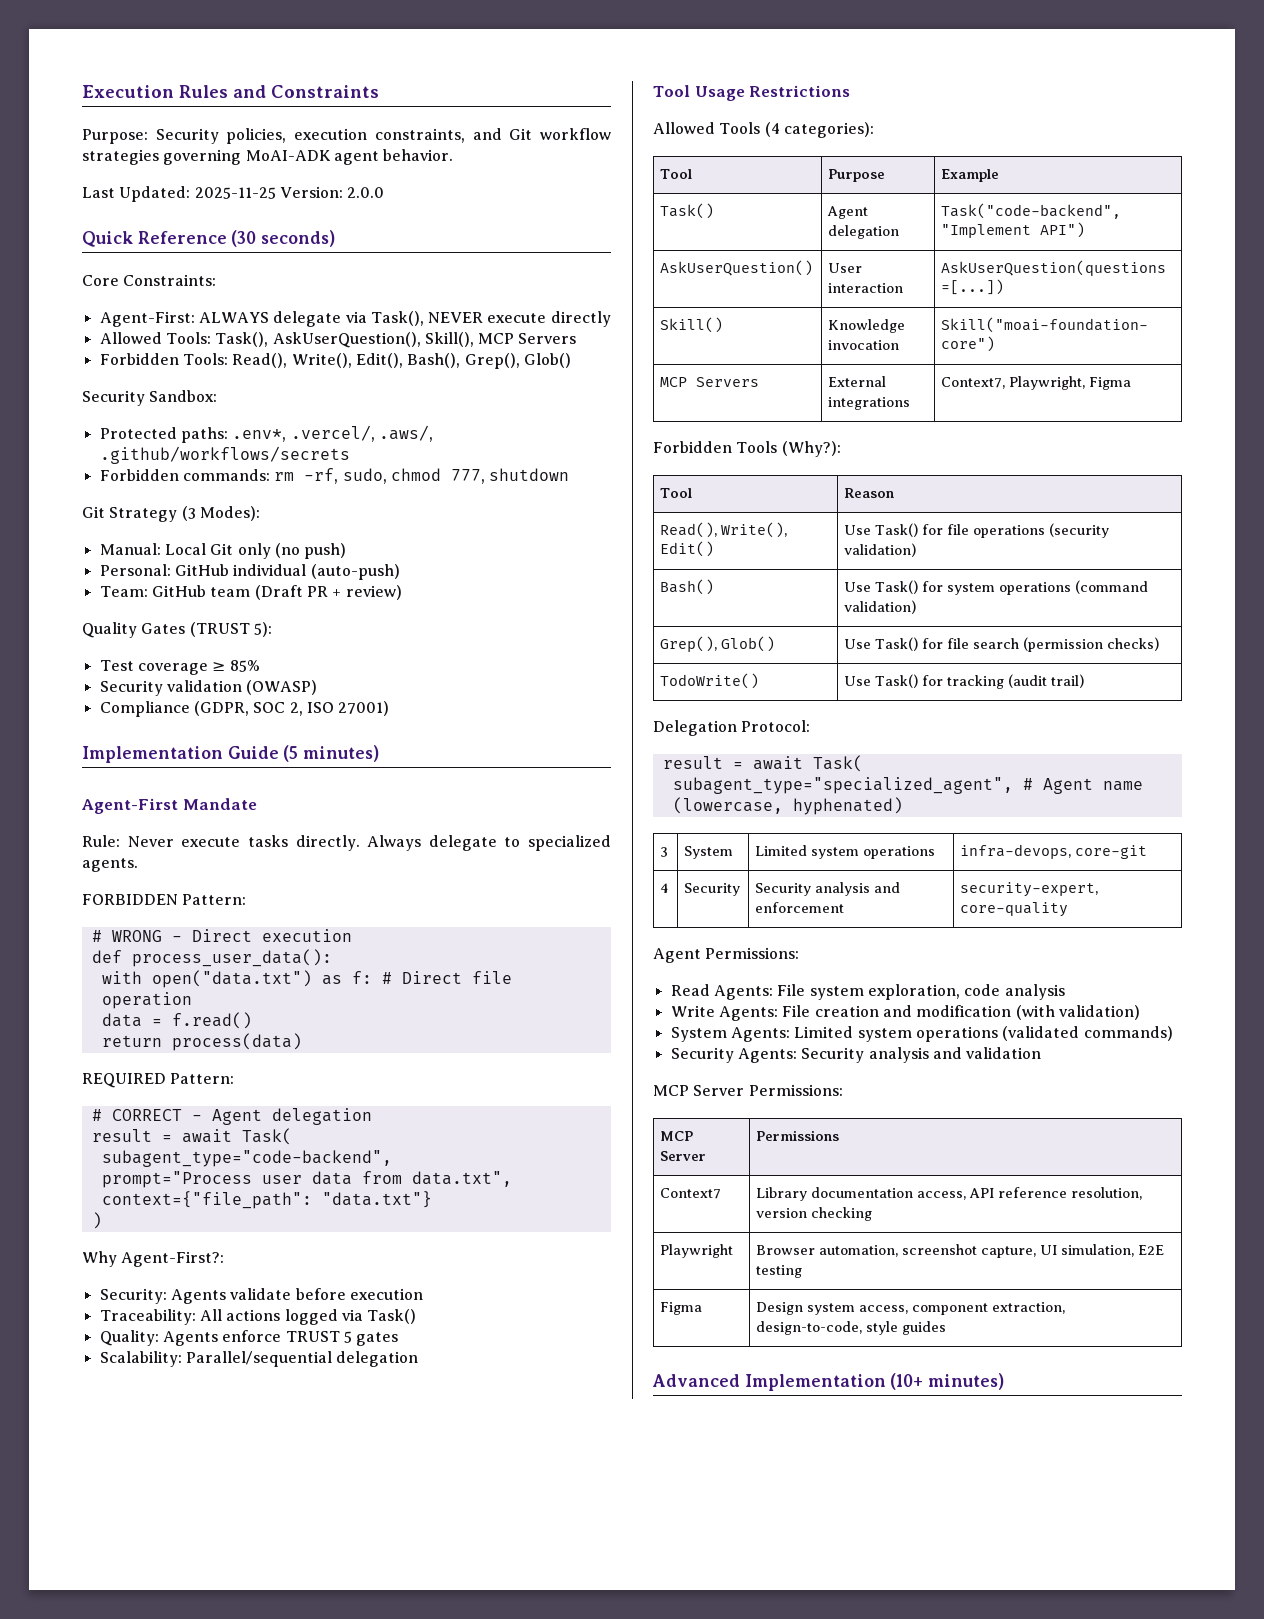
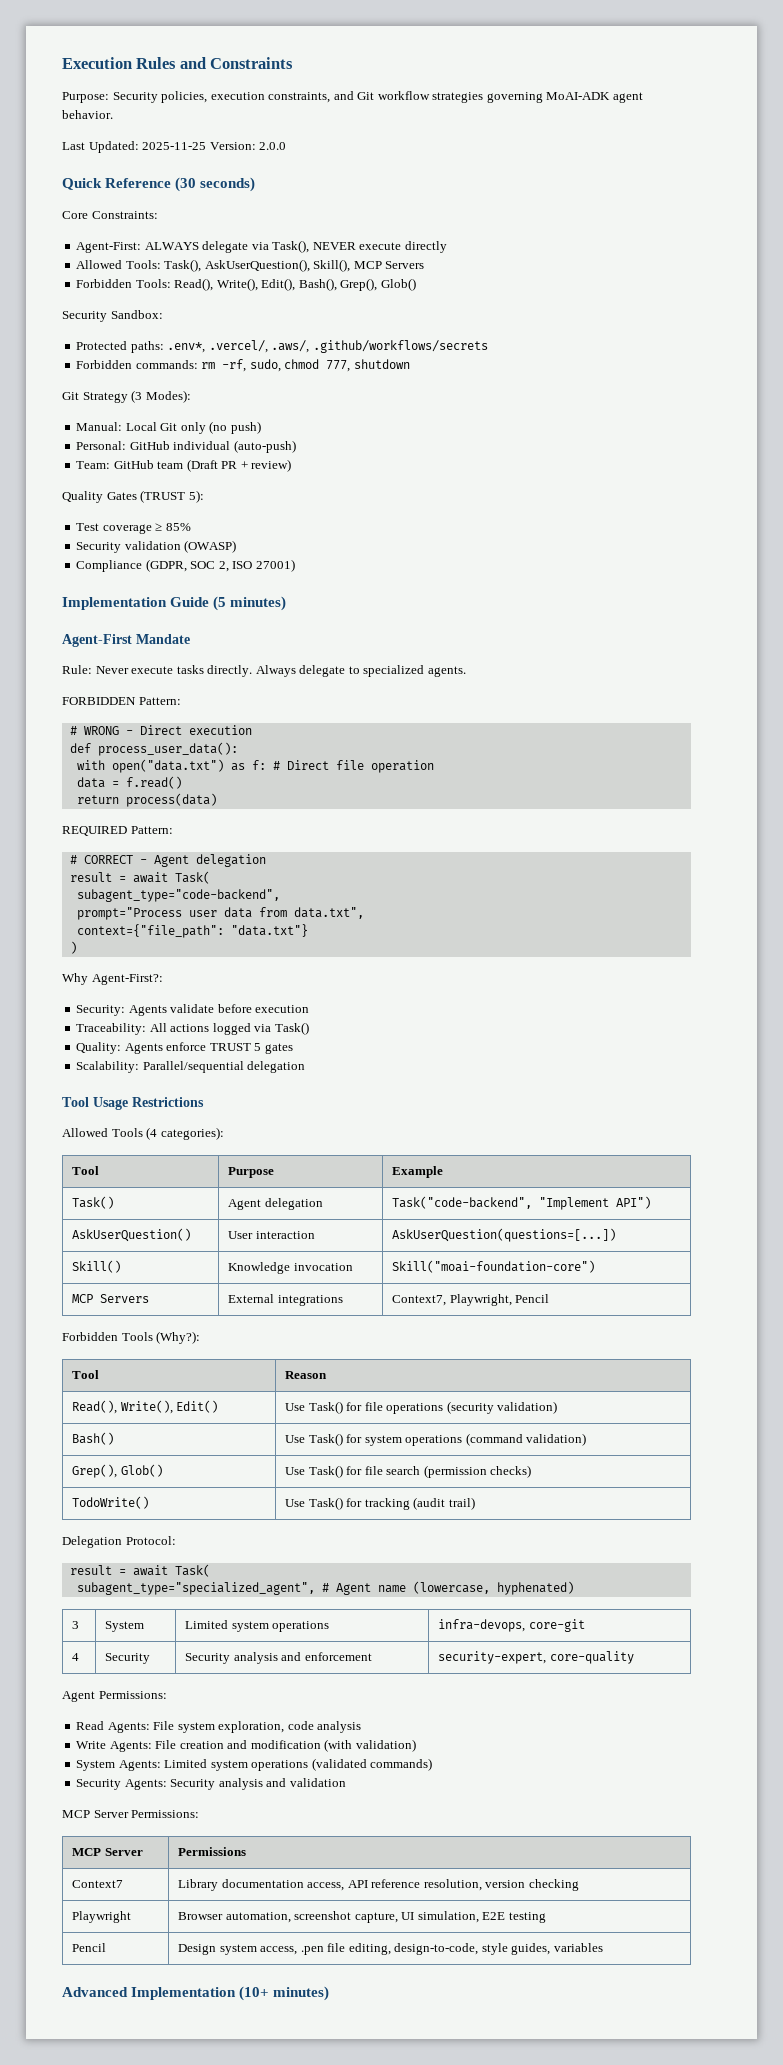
[1089,377,1132,390] Figma -> [515,1294,550,1303] Pencil
[660,1302,703,1315] Figma -> [72,1943,107,1952] Pencil
[912,1302,1066,1315] [756,1321,947,1335] component extraction, design-to-code, style guides -> [300,1943,603,1955] .pen file editing, design-to-code, style guides, variables

